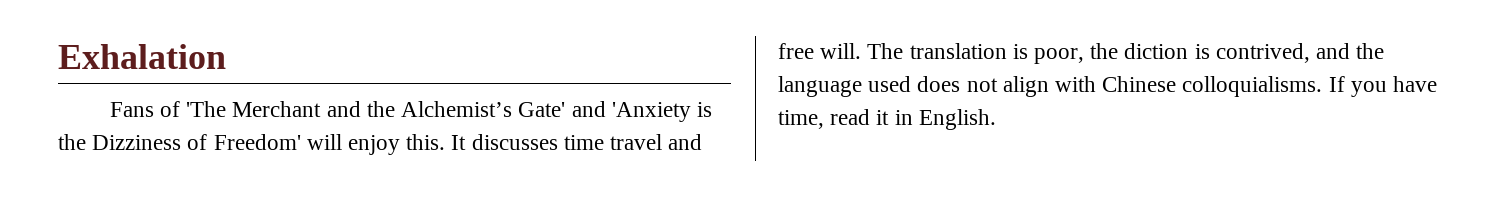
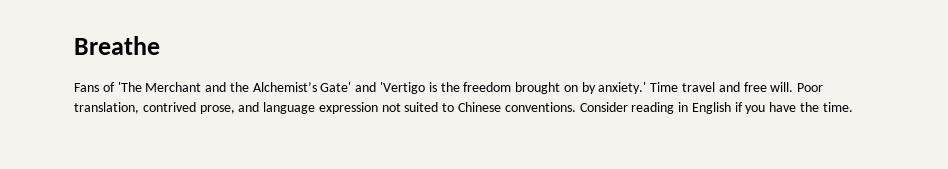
[58,44,226,69] Exhalation -> [74,36,160,55] Breathe
[611,102,691,122] 'Anxiety -> [380,82,426,94] 'Vertigo
[92,134,703,155] [778,43,1385,64] [778,76,1438,97] [778,109,996,130] Dizziness of Freedom' will enjoy this. It discusses time travel and free will. The translation is poor, the diction is contrived, and the language used does not align with Chinese colloquialisms. If you have time, read it in English. -> [463,82,824,94] [74,102,853,114] freedom brought on by anxiety.' Time travel and free will. Poor translation, contrived prose, and language expression not suited to Chinese conventions. Consider reading in English if you have the time.

